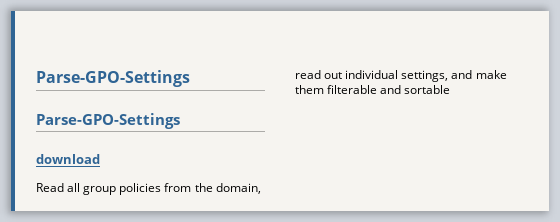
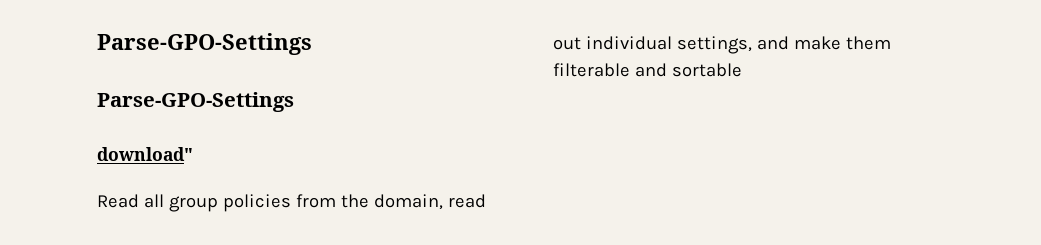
[36,154,100,164] download -> [97,147,193,161] download"

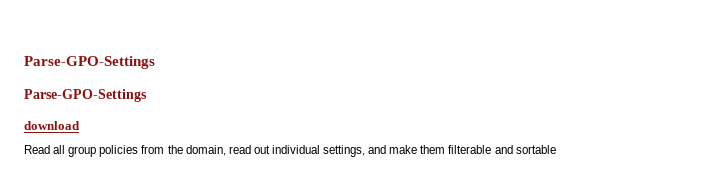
[97,147,193,161] download" -> [24,121,80,130] download

